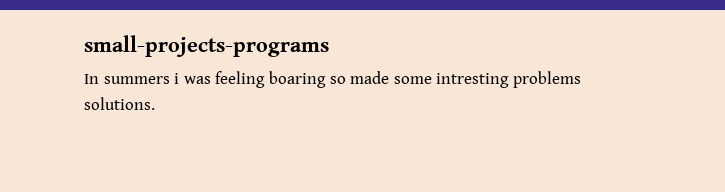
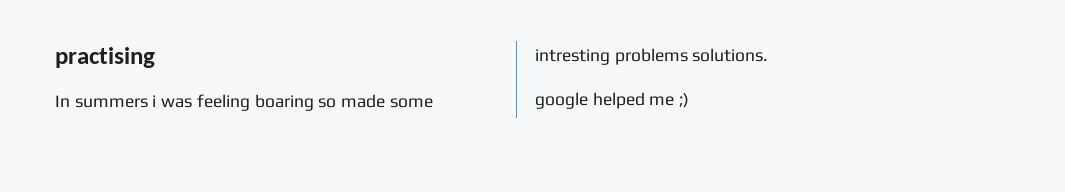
[84,35,329,57] small-projects-programs -> [55,47,155,68] practising
(155, 103) none -> [535,92,690,109] // google helped me ;)

